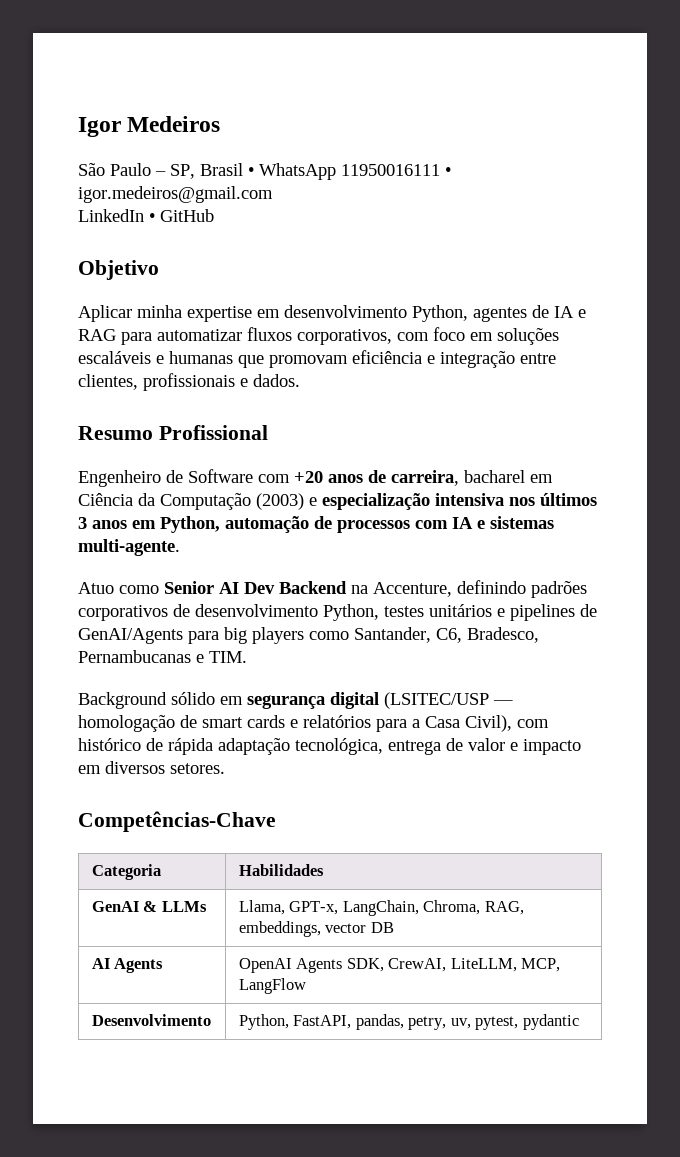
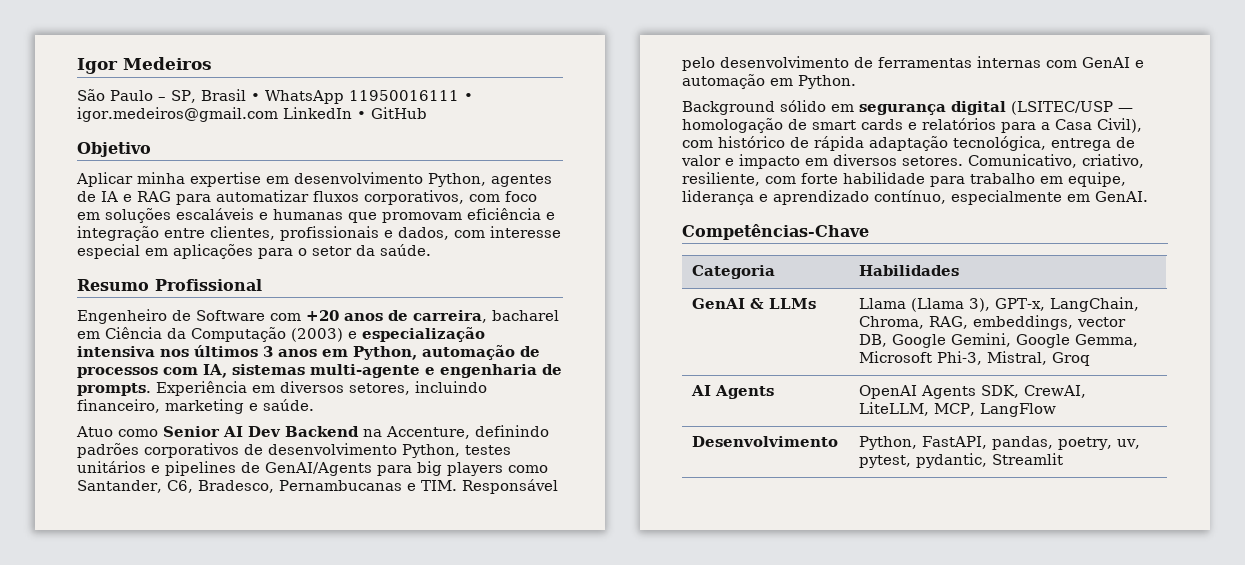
(273, 194) // -> (278, 114) none
[253,374,300,387] dados. -> [398,226,561,240] [77,244,431,259] dados, com interesse especial em aplicações para o setor da saúde.
[452,516,554,529] [78,539,180,556] IA e sistemas multi-agente. -> [203,364,562,378] [77,381,487,396] [77,399,314,414] IA, sistemas multi-agente e engenharia de prompts. Experiência em diversos setores, incluindo financeiro, marketing e saúde.
(247, 657) none -> [461,479,558,494] [682,56,1144,71] [682,74,856,89] Responsável pelo desenvolvimento de ferramentas internas com GenAI e automação em Python.
(225, 768) none -> [968,154,1144,168] [682,172,1126,187] [682,190,1148,205] Comunicativo, criativo, resiliente, com forte habilidade para trabalho em equipe, liderança e aprendizado contínuo, especialmente em GenAI.
[238,900,285,915] Llama, -> [859,298,991,312] Llama (Llama 3),
[370,922,394,933] DB -> [859,333,1139,348] [859,351,1091,366] DB, Google Gemini, Google Gemma, Microsoft Phi-3, Mistral, Groq
[408,1016,447,1030] petry, -> [1058,437,1113,450] poetry,
[522,1014,579,1030] pydantic -> [916,453,1064,468] pydantic, Streamlit

